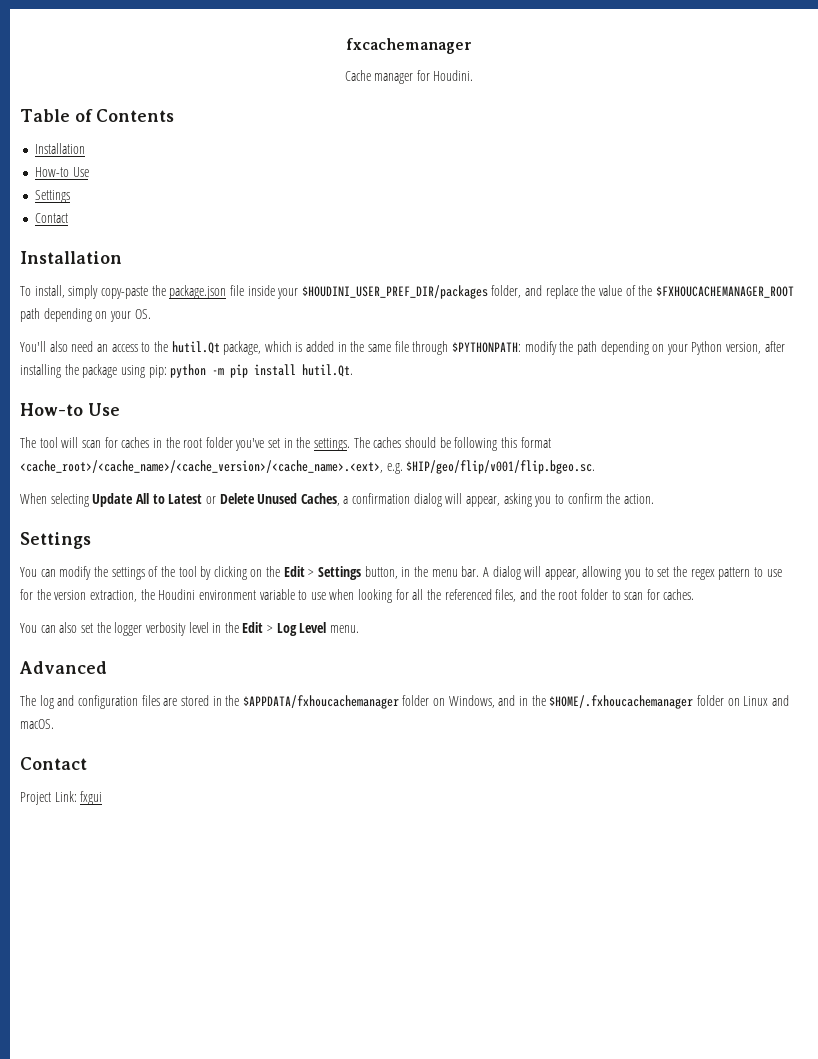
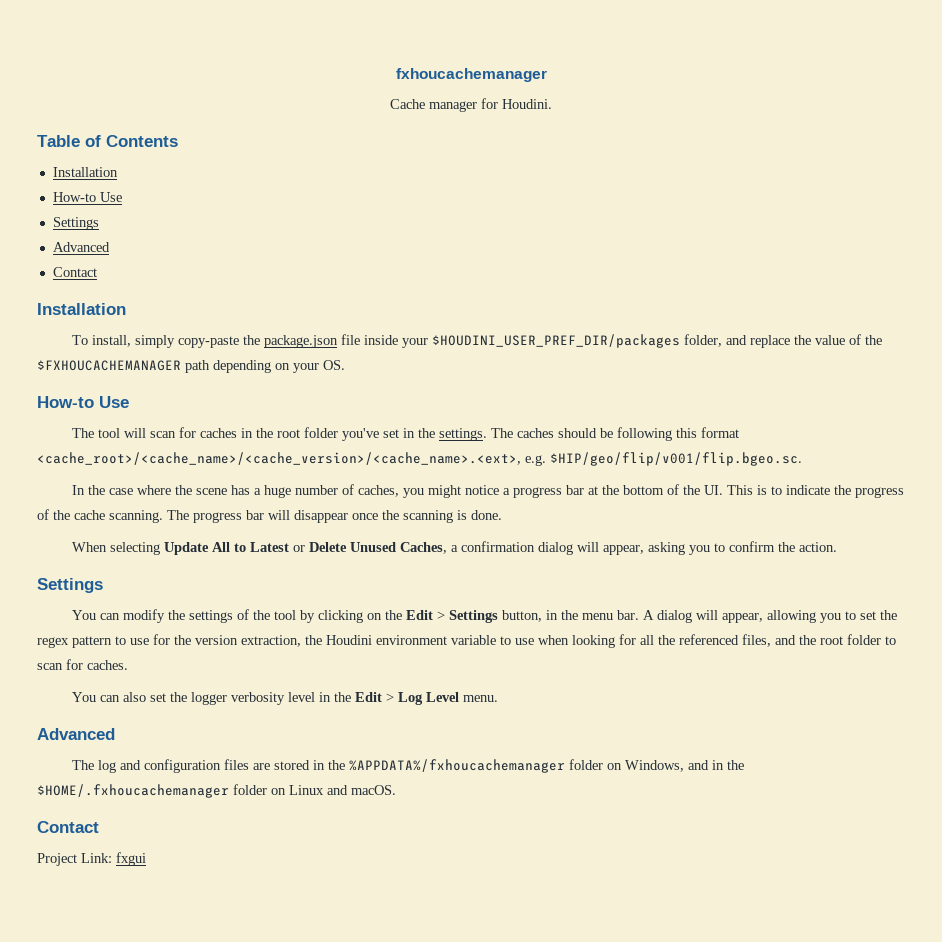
[346,38,472,54] fxcachemanager -> [395,68,547,82] fxhoucachemanager
(70, 196) none -> [52,242,110,252] // Advanced
[655,286,794,298] $FXHOUCACHEMANAGER_ROOT -> [37,360,181,371] $FXHOUCACHEMANAGER
[20,341,785,355] [20,364,354,378] // You'll also need an access to the hutil.Qt package, which is added in the same file through $PYTHONPATH: modify the path depending on your Python version, after installing the package using pip: python -m pip install hutil.Qt. -> (345, 365) none
(596, 467) none -> [72,484,905,498] [37,509,502,523] // In the case where the scene has a huge number of caches, you might notice a progress bar at the bottom of the UI. This is to indicate the progress of the cache scanning. The progress bar will disappear once the scanning is done.
[242,695,399,709] $APPDATA/fxhoucachemanager -> [349,759,566,773] %APPDATA%/fxhoucachemanager

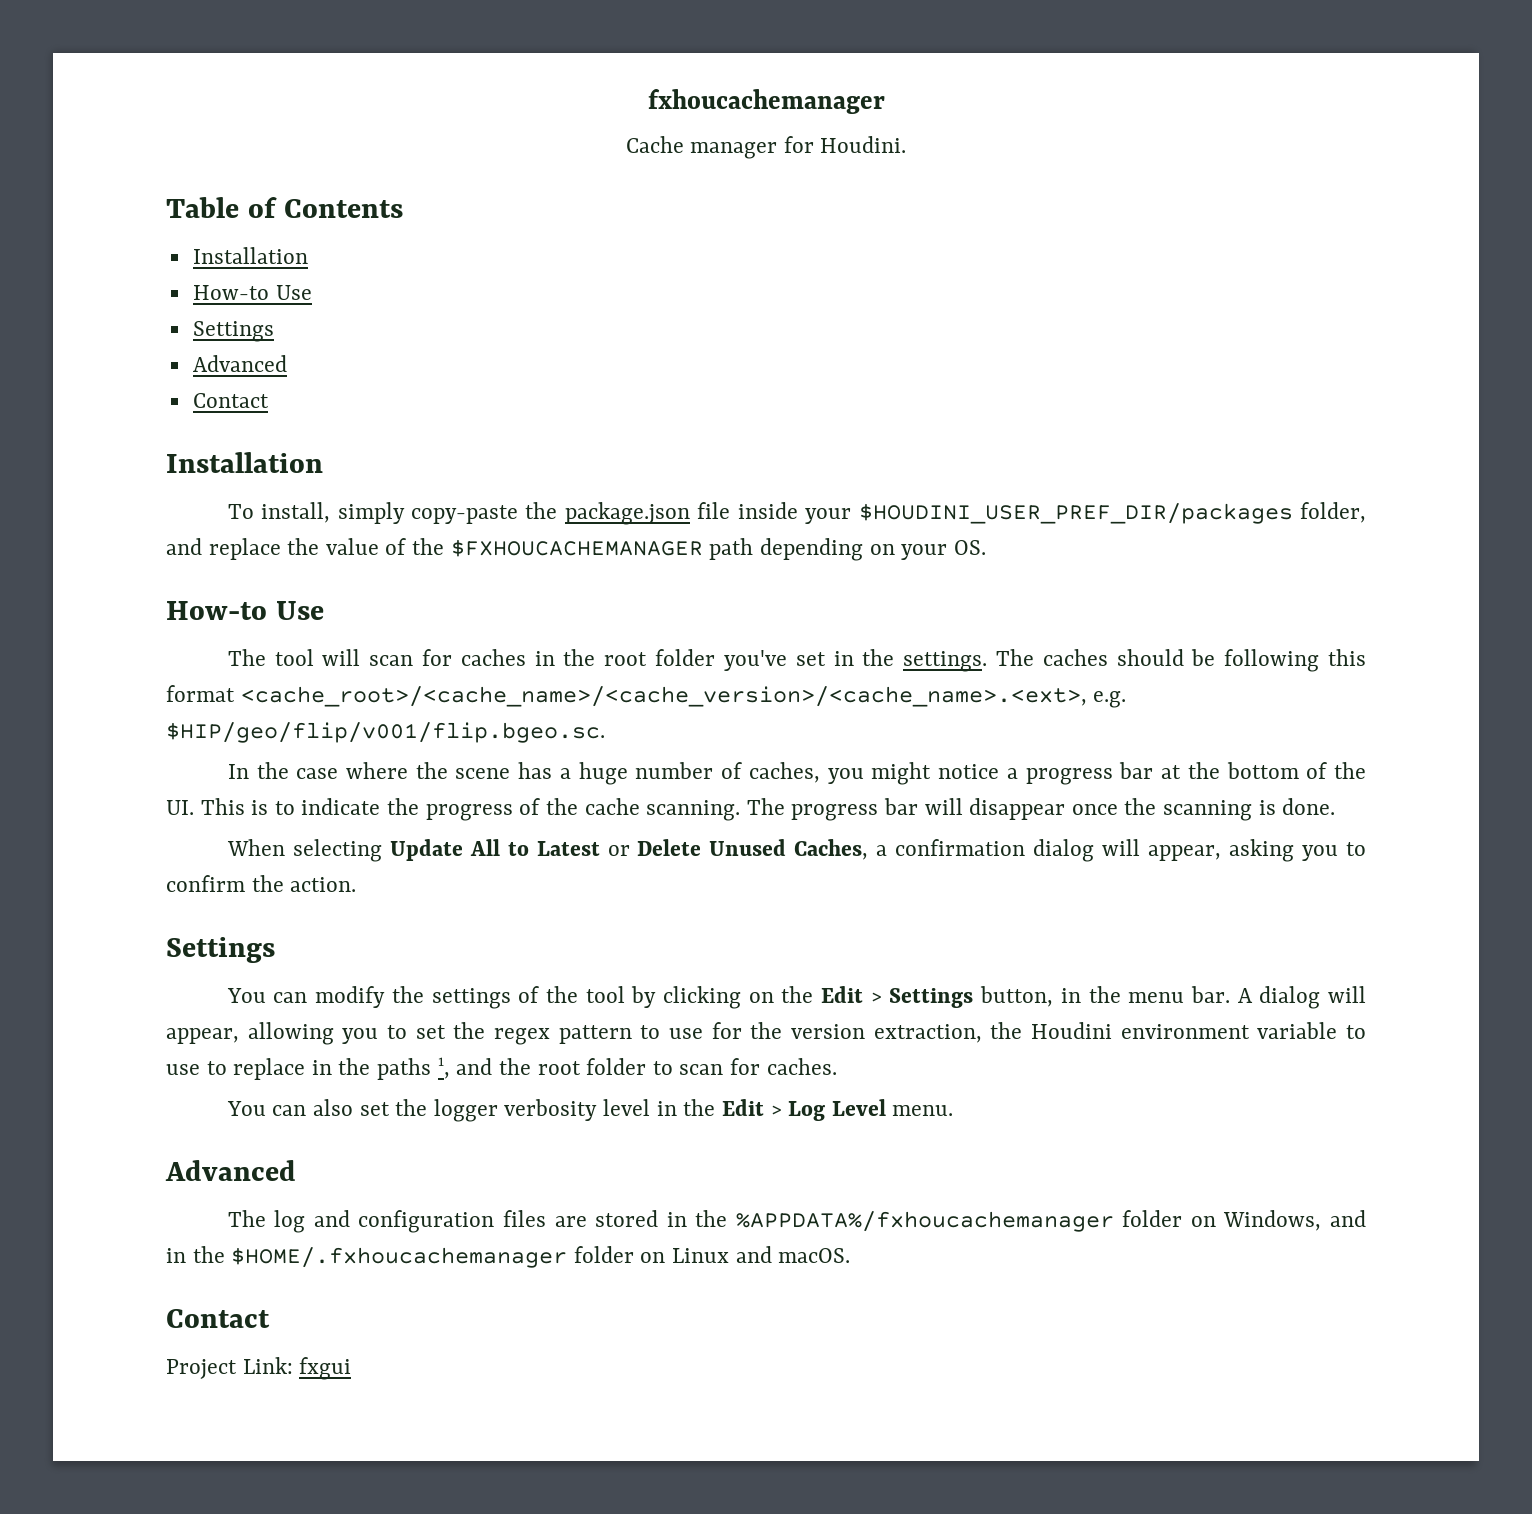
[538,634,771,648] when looking for all the referenced files, -> [206,1057,450,1080] to replace in the paths 1,

